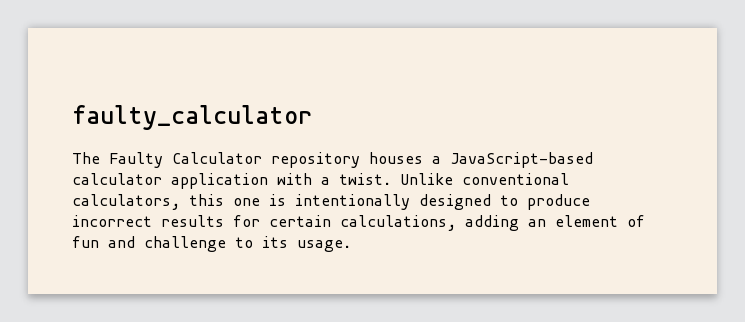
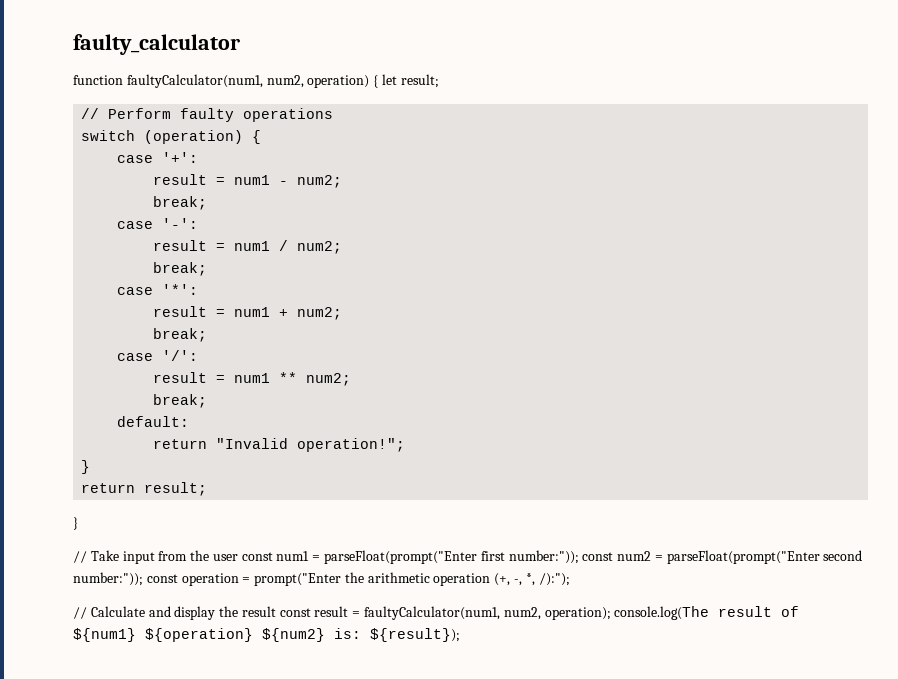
[72,152,593,168] [72,173,569,189] [72,194,590,210] [72,215,645,231] [72,236,351,252] The Faulty Calculator repository houses a JavaScript-based calculator application with a twist. Unlike conventional calculators, this one is intentionally designed to produce incorrect results for certain calculations, adding an element of fun and challenge to its usage. -> [73,74,439,88] [81,108,334,122] [81,130,262,144] [117,152,199,163] [153,174,343,188] [153,196,208,210] [117,218,199,229] [153,240,343,254] [153,262,208,276] [117,284,199,295] [153,306,343,320] [153,328,208,342] [117,350,199,361] [153,372,352,386] [153,394,208,408] [117,416,190,427] [153,438,406,452] [81,460,91,474] [81,482,208,496] [73,517,78,530] [73,550,863,564] [73,572,570,586] [73,606,800,620] [73,628,460,642] function faultyCalculator(num1, num2, operation) { let result; // // Perform faulty operations // switch (operation) { // case '+': // result = num1 - num2; // break; // case '-': // result = num1 / num2; // break; // case '*': // result = num1 + num2; // break; // case '/': // result = num1 ** num2; // break; // default: // return "Invalid operation!"; // } // return result; // } // // Take input from the user const num1 = parseFloat(prompt("Enter first number:")); const num2 = parseFloat(prompt("Enter second number:")); const operation = prompt("Enter the arithmetic operation (+, -, *, /):"); // // Calculate and display the result const result = faultyCalculator(num1, num2, operation); console.log(The result of ${num1} ${operation} ${num2} is: ${result});

